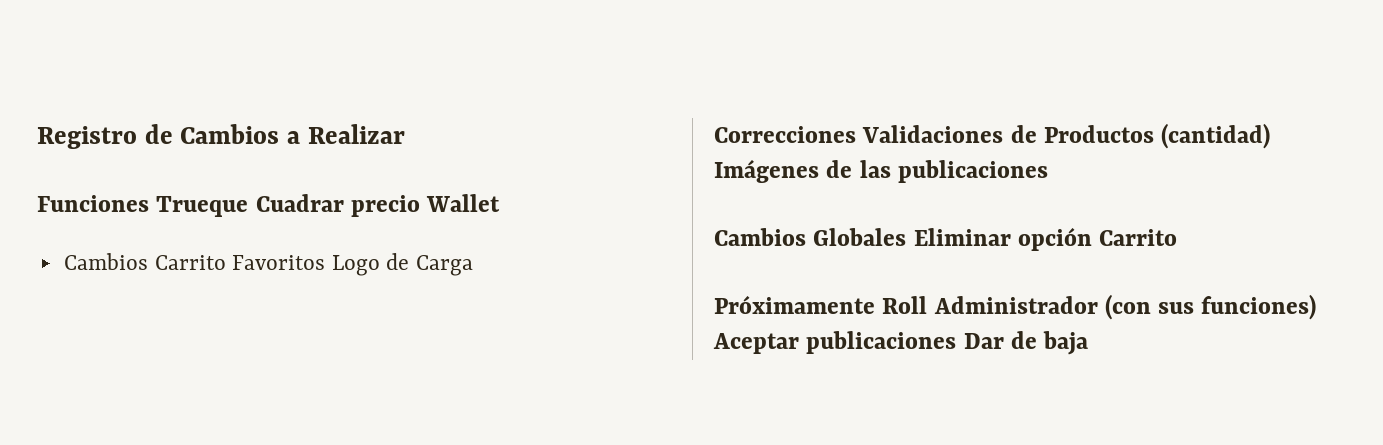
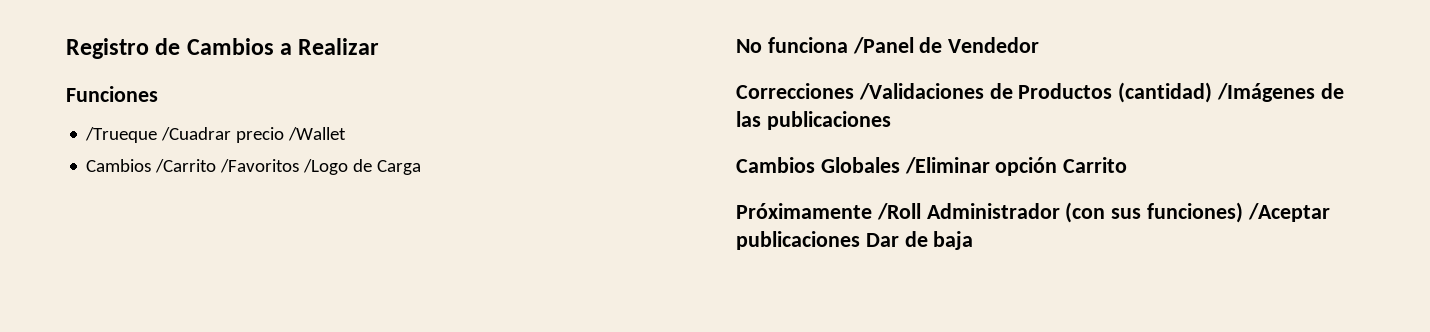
[156,194,501,217] [63,253,474,276] Trueque Cuadrar precio Wallet // Cambios Carrito Favoritos Logo de Carga -> [85,127,347,143] [86,159,422,175] [736,37,1040,54] // /Trueque /Cuadrar precio /Wallet // Cambios /Carrito /Favoritos /Logo de Carga // No funciona /Panel de Vendedor
[862,125,1004,143] Validaciones -> [858,83,984,100] /Validaciones
[714,159,819,183] Imágenes -> [1217,83,1316,102] /Imágenes
[913,228,1011,246] Eliminar -> [904,157,990,174] /Eliminar
[882,296,928,314] Roll -> [876,203,921,220] /Roll
[713,333,799,354] Aceptar -> [1247,203,1330,222] /Aceptar

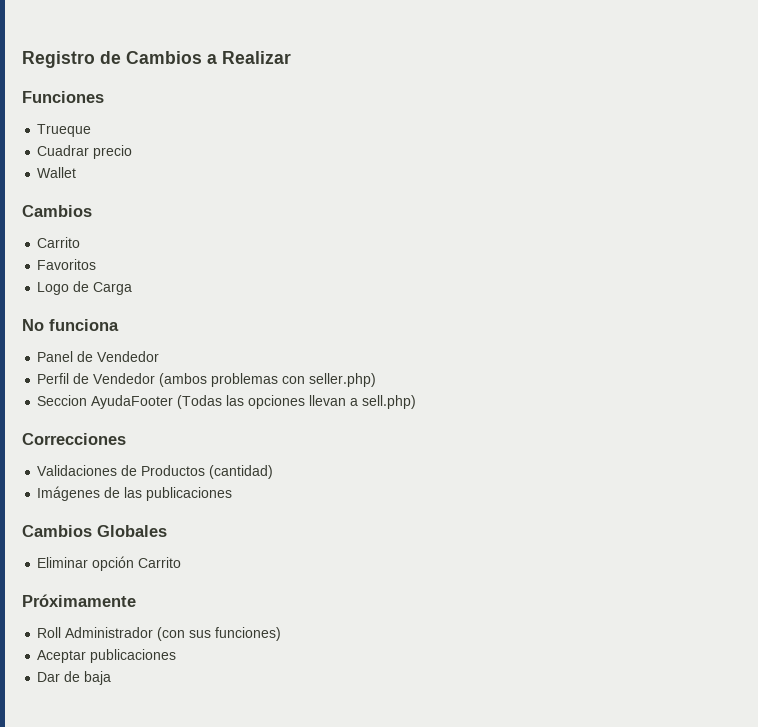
[85,127,232,143] /Trueque /Cuadrar -> [37,124,92,137] [37,145,90,156] Trueque // Cuadrar
[288,127,347,141] [86,159,349,175] /Wallet // Cambios /Carrito /Favoritos /Logo -> [37,167,77,178] [22,205,92,217] [37,237,81,248] [37,259,97,270] [37,282,70,295] // Wallet // Cambios // Carrito // Favoritos // Logo
[852,37,1040,54] /Panel de Vendedor -> [37,351,160,362] [37,373,377,387] [37,395,417,409] // Panel de Vendedor // Perfil de Vendedor (ambos problemas con seller.php) // Seccion AyudaFooter (Todas las opciones llevan a sell.php)
[858,83,984,100] /Validaciones -> [37,465,118,476] // Validaciones
[1217,83,1316,102] /Imágenes -> [37,486,101,501] // Imágenes
[904,157,990,174] /Eliminar -> [37,557,89,568] // Eliminar
[876,203,921,220] /Roll -> [37,627,62,638] // Roll
[1247,203,1330,222] [736,231,860,250] /Aceptar publicaciones -> [37,649,177,663] // Aceptar publicaciones //

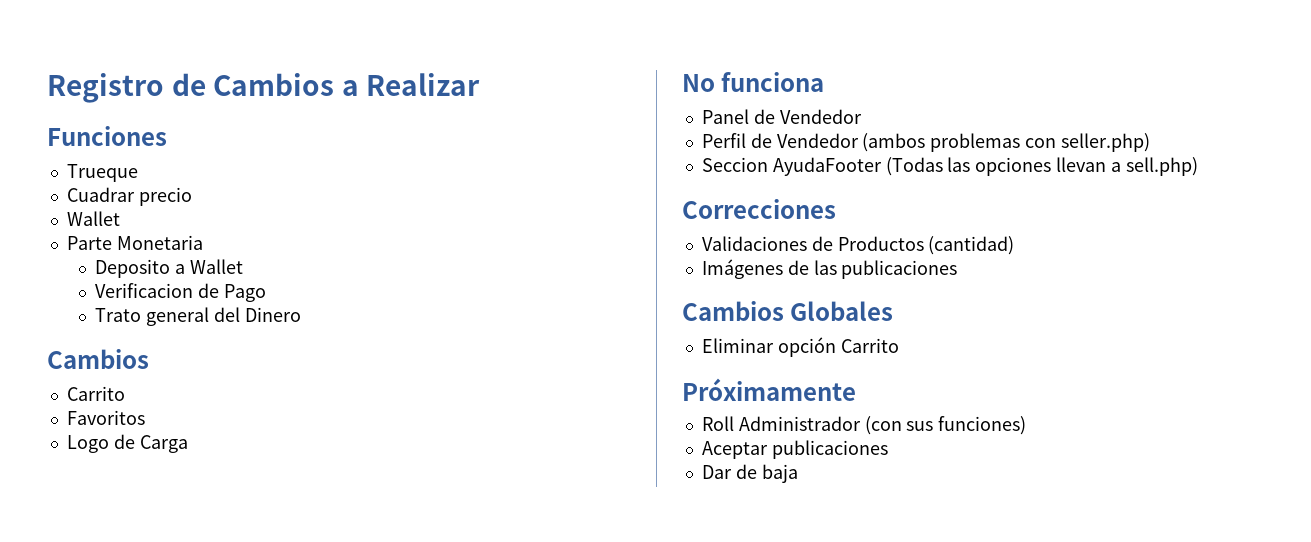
(77, 172) none -> [66,235,203,250] [95,259,243,278] [95,283,266,302] [95,307,301,326] // Parte Monetaria // Deposito a Wallet // Verificacion de Pago // Trato general del Dinero

